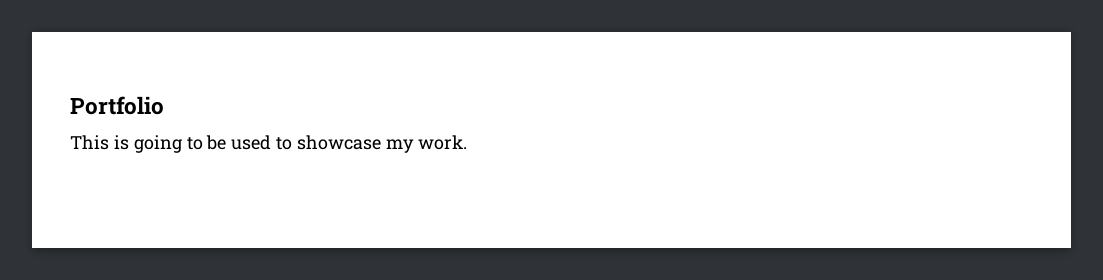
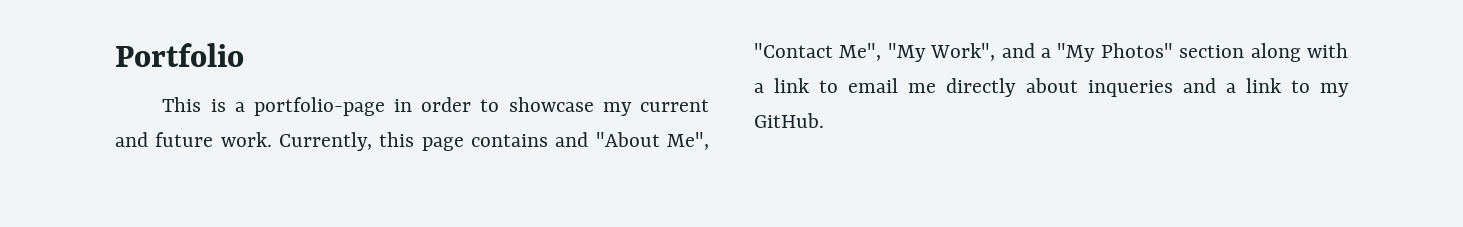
[133,135,467,153] going to be used to showcase my work. -> [234,97,709,116] [115,132,709,151] [754,43,1348,62] [754,78,1349,97] [754,113,824,128] a portfolio-page in order to showcase my current and future work. Currently, this page contains and "About Me", "Contact Me", "My Work", and a "My Photos" section along with a link to email me directly about inqueries and a link to my GitHub.

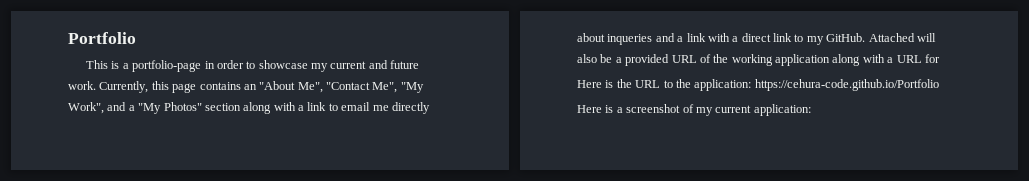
[555,132,589,147] and -> [243,84,257,90] an
[1290,80,1349,97] [754,113,824,128] to my GitHub. -> [707,33,936,45] [577,54,940,66] [577,79,939,91] [577,104,811,116] with a direct link to my GitHub. Attached will also be a provided URL of the working application along with a URL for // Here is the URL to the application: https://cehura-code.github.io/Portfolio // Here is a screenshot of my current application:

